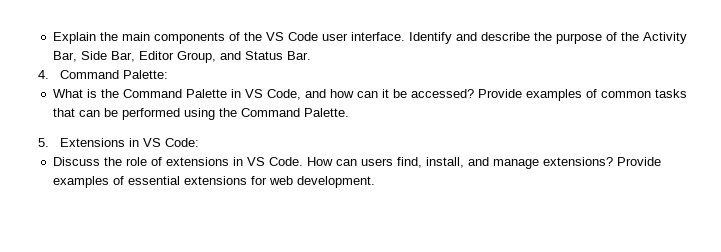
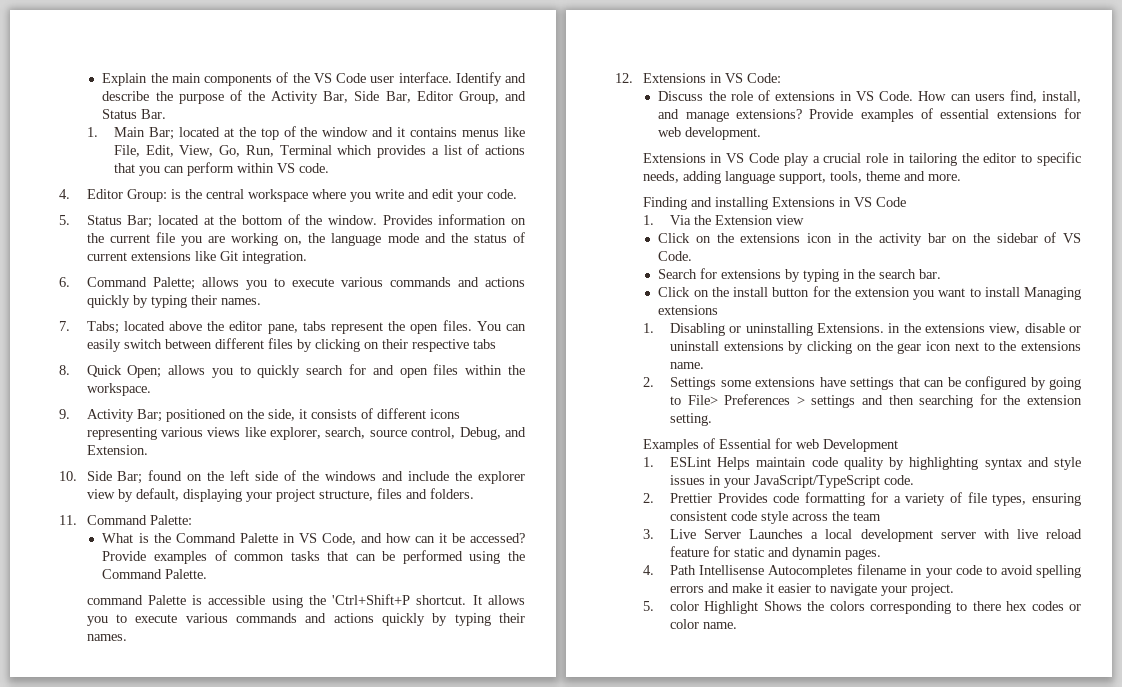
[38,70,50,79] 4. -> [86,126,525,140] [114,144,525,158] [114,162,330,176] [59,189,517,202] [59,214,526,228] [86,232,525,246] [86,251,307,264] [59,277,525,290] [86,295,261,308] [59,320,526,334] [86,338,496,352] [59,364,525,378] [86,383,151,396] [59,408,460,422] [86,427,526,440] [86,445,148,455] [59,470,526,484] [86,488,474,502] [59,515,77,525] 1. Main Bar; located at the top of the window and it contains menus like File, Edit, View, Go, Run, Terminal which provides a list of actions that you can perform within VS code. // 4. Editor Group: is the central workspace where you write and edit your code. // 5. Status Bar; located at the bottom of the window. Provides information on the current file you are working on, the language mode and the status of current extensions like Git integration. // 6. Command Palette; allows you to execute various commands and actions quickly by typing their names. // 7. Tabs; located above the editor pane, tabs represent the open files. You can easily switch between different files by clicking on their respective tabs // 8. Quick Open; allows you to quickly search for and open files within the workspace. // 9. Activity Bar; positioned on the side, it consists of different icons representing various views like explorer, search, source control, Debug, and Extension. // 10. Side Bar; found on the left side of the windows and include the explorer view by default, displaying your project structure, files and folders. // 11.
[38,138,50,147] 5. -> [86,594,526,608] [86,613,525,626] [86,634,127,641] [615,73,633,83] command Palette is accessible using the 'Ctrl+Shift+P shortcut. It allows you to execute various commands and actions quickly by typing their names. // 12.
(375, 182) none -> [642,152,1081,166] [642,171,961,184] [642,197,906,210] [642,215,805,225] [658,232,1082,246] [658,251,693,261] [658,268,942,282] [658,286,1081,300] [658,305,719,315] [642,323,1081,336] [670,341,1081,354] [670,362,705,369] [642,376,1081,390] [670,394,1082,408] [670,413,713,426] [642,438,898,452] [642,457,1081,470] [670,475,915,488] [642,492,1081,506] [670,511,882,524] [642,529,1082,542] [670,546,882,560] [642,564,1081,578] [670,583,955,596] [642,601,1081,614] [670,619,738,629] // Extensions in VS Code play a crucial role in tailoring the editor to specific needs, adding language support, tools, theme and more. // Finding and installing Extensions in VS Code // 1. Via the Extension view // Click on the extensions icon in the activity bar on the sidebar of VS Code. // Search for extensions by typing in the search bar. // Click on the install button for the extension you want to install Managing extensions // 1. Disabling or uninstalling Extensions. in the extensions view, disable or uninstall extensions by clicking on the gear icon next to the extensions name. // 2. Settings some extensions have settings that can be configured by going to File> Preferences > settings and then searching for the extension setting. // Examples of Essential for web Development // 1. ESLint Helps maintain code quality by highlighting syntax and style issues in your JavaScript/TypeScript code. // 2. Prettier Provides code formatting for a variety of file types, ensuring consistent code style across the team // 3. Live Server Launches a local development server with live reload feature for static and dynamin pages. // 4. Path Intellisense Autocompletes filename in your code to avoid spelling errors and make it easier to navigate your project. // 5. color Highlight Shows the colors corresponding to there hex codes or color name.

